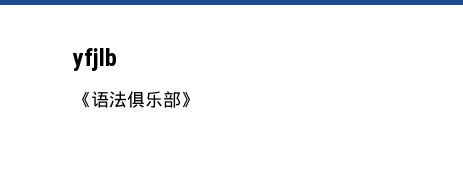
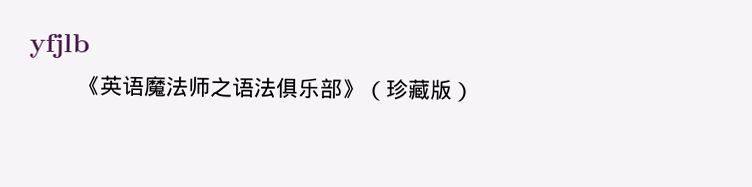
(91, 99) none -> [98,75,233,99] 英语魔法师之
(199, 99) none -> [362,79,475,103] （珍藏版）

